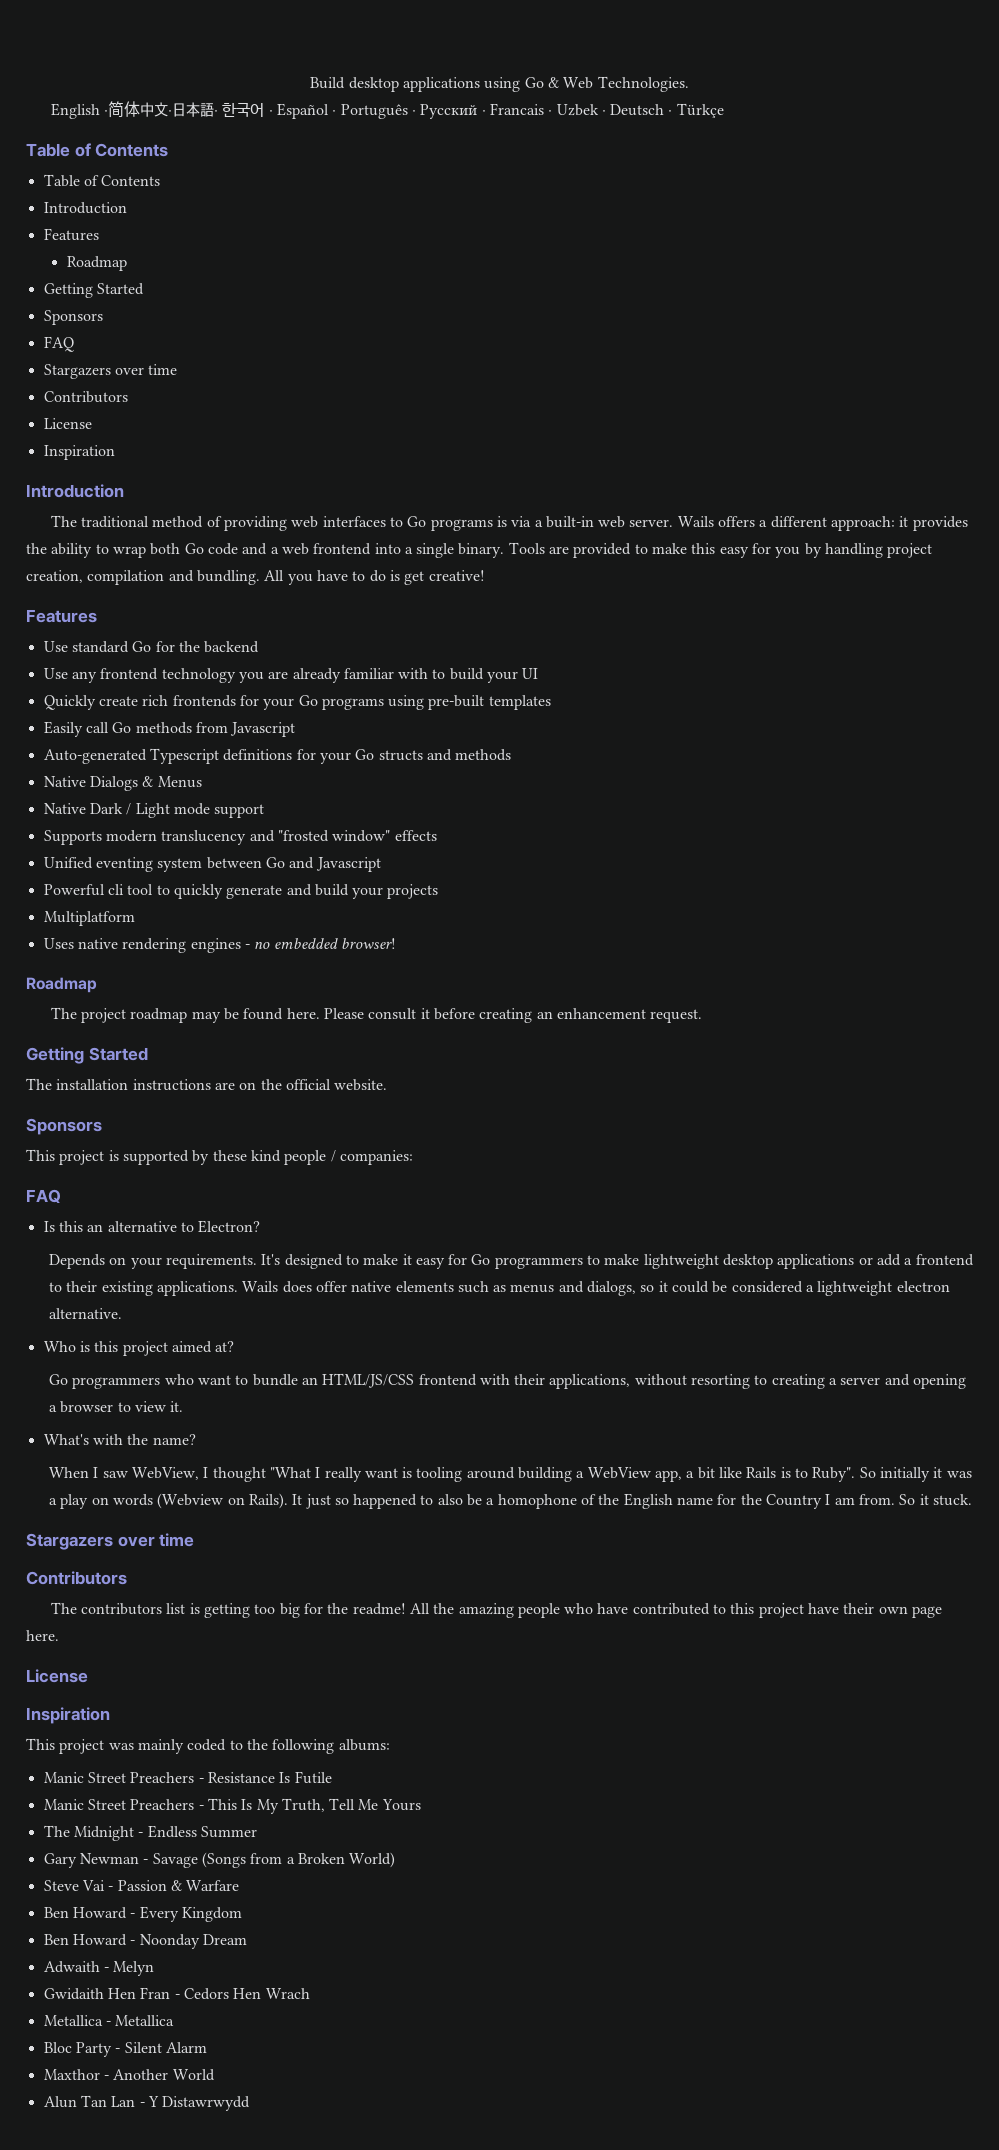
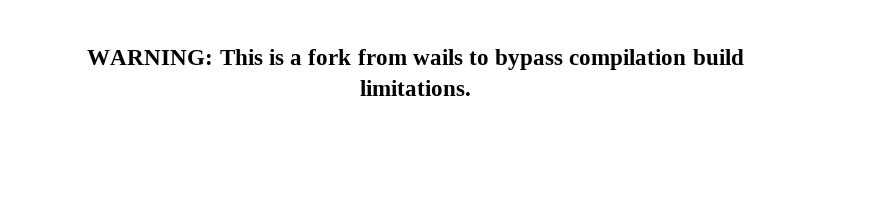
[310,76,689,92] [50,101,724,119] [26,143,169,157] [43,174,161,187] [43,202,127,214] [43,228,99,241] [66,256,127,271] [43,283,144,298] [43,310,103,325] [43,336,74,352] [43,364,178,379] [43,391,128,403] [43,418,92,429] [43,445,115,460] [26,484,124,498] [50,515,968,531] [26,542,933,558] [26,570,485,585] [26,609,97,623] [43,641,260,653] [43,668,539,683] [43,695,551,710] [43,721,296,737] [43,748,512,764] [43,776,202,791] [43,803,265,818] [43,830,437,845] [43,857,381,872] [43,884,439,899] [43,911,135,926] [43,938,396,953] [26,977,97,993] [50,1007,703,1023] [26,1047,148,1064] [26,1078,388,1091] [26,1118,102,1135] [26,1149,413,1165] [26,1189,61,1203] [43,1220,261,1233] [48,1254,974,1269] [48,1281,950,1296] [48,1308,122,1319] [43,1341,235,1356] [48,1373,967,1389] [48,1401,184,1413] [43,1434,196,1445] [48,1467,972,1482] [48,1493,972,1509] [26,1533,195,1550] [26,1571,127,1585] [50,1602,943,1618] [26,1630,59,1641] [26,1669,88,1683] [26,1707,110,1724] [26,1738,390,1754] [43,1771,332,1784] [43,1798,421,1814] [43,1825,257,1841] [43,1852,396,1868] [43,1880,240,1891] [43,1906,242,1922] [43,1934,247,1949] [43,1961,155,1976] [43,1987,310,2000] [43,2015,175,2026] [43,2042,207,2057] [43,2069,215,2081] [43,2095,251,2111] Build desktop applications using Go & Web Technologies. // English ·简体中文·日本語· 한국어 · Español · Português · Русский · Francais · Uzbek · Deutsch · Türkçe // Table of Contents // Table of Contents // Introduction // Features // Roadmap // Getting Started // Sponsors // FAQ // Stargazers over time // Contributors // License // Inspiration // Introduction // The traditional method of providing web interfaces to Go programs is via a built-in web server. Wails offers a different approach: it provides the ability to wrap both Go code and a web frontend into a single binary. Tools are provided to make this easy for you by handling project creation, compilation and bundling. All you have to do is get creative! // Features // Use standard Go for the backend // Use any frontend technology you are already familiar with to build your UI // Quickly create rich frontends for your Go programs using pre-built templates // Easily call Go methods from Javascript // Auto-generated Typescript definitions for your Go structs and methods // Native Dialogs & Menus // Native Dark / Light mode support // Supports modern translucency and "frosted window" effects // Unified eventing system between Go and Javascript // Powerful cli tool to quickly generate and build your projects // Multiplatform // Uses native rendering engines - no embedded browser! // Roadmap // The project roadmap may be found here. Please consult it before creating an enhancement request. // Getting Started // The installation instructions are on the official website. // Sponsors // This project is supported by these kind people / companies: // FAQ // Is this an alternative to Electron? // Depends on your requirements. It's designed to make it easy for Go programmers to make lightweight desktop applications or add a frontend to their existing applications. Wails does offer native elements such as menus and dialogs, so it could be considered a lightweight electron alternative. // Who is this project aimed at? // Go programmers who want to bundle an HTML/JS/CSS frontend with their applications, without resorting to creating a server and opening a browser to view it. // What's with the name? // When I saw WebView, I thought "What I really want is tooling around building a WebView app, a bit like Rails is to Ruby". So initially it was a play on words (Webview on Rails). It just so happened to also be a homophone of the English name for the Country I am from. So it stuck. // Stargazers over time // Contributors // The contributors list is getting too big for the readme! All the amazing people who have contributed to this project have their own page here. // License // Inspiration // This project was mainly coded to the following albums: // Manic Street Preachers - Resistance Is Futile // Manic Street Preachers - This Is My Truth, Tell Me Yours // The Midnight - Endless Summer // Gary Newman - Savage (Songs from a Broken World) // Steve Vai - Passion & Warfare // Ben Howard - Every Kingdom // Ben Howard - Noonday Dream // Adwaith - Melyn // Gwidaith Hen Fran - Cedors Hen Wrach // Metallica - Metallica // Bloc Party - Silent Alarm // Maxthor - Another World // Alun Tan Lan - Y Distawrwydd -> [87,49,744,70] [360,80,471,96] WARNING: This is a fork from wails to bypass compilation build limitations.

